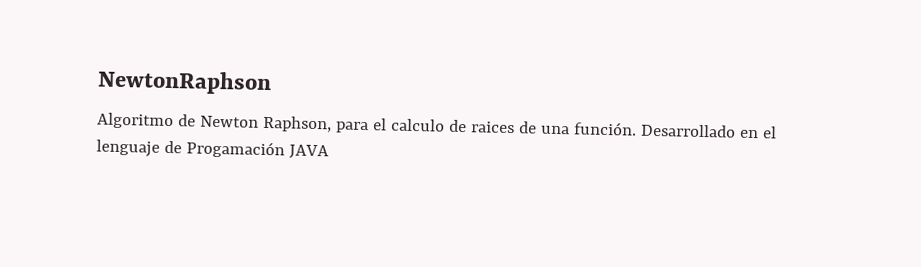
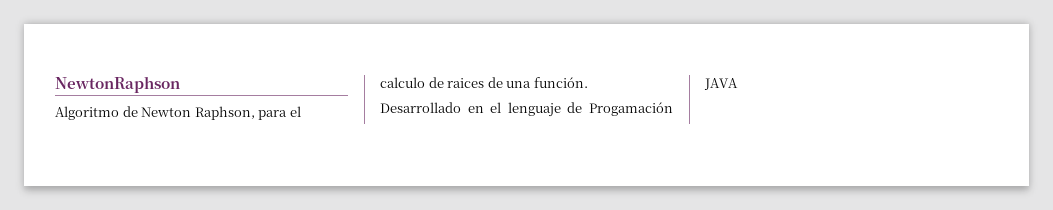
(637, 128) none -> (588, 82) //

